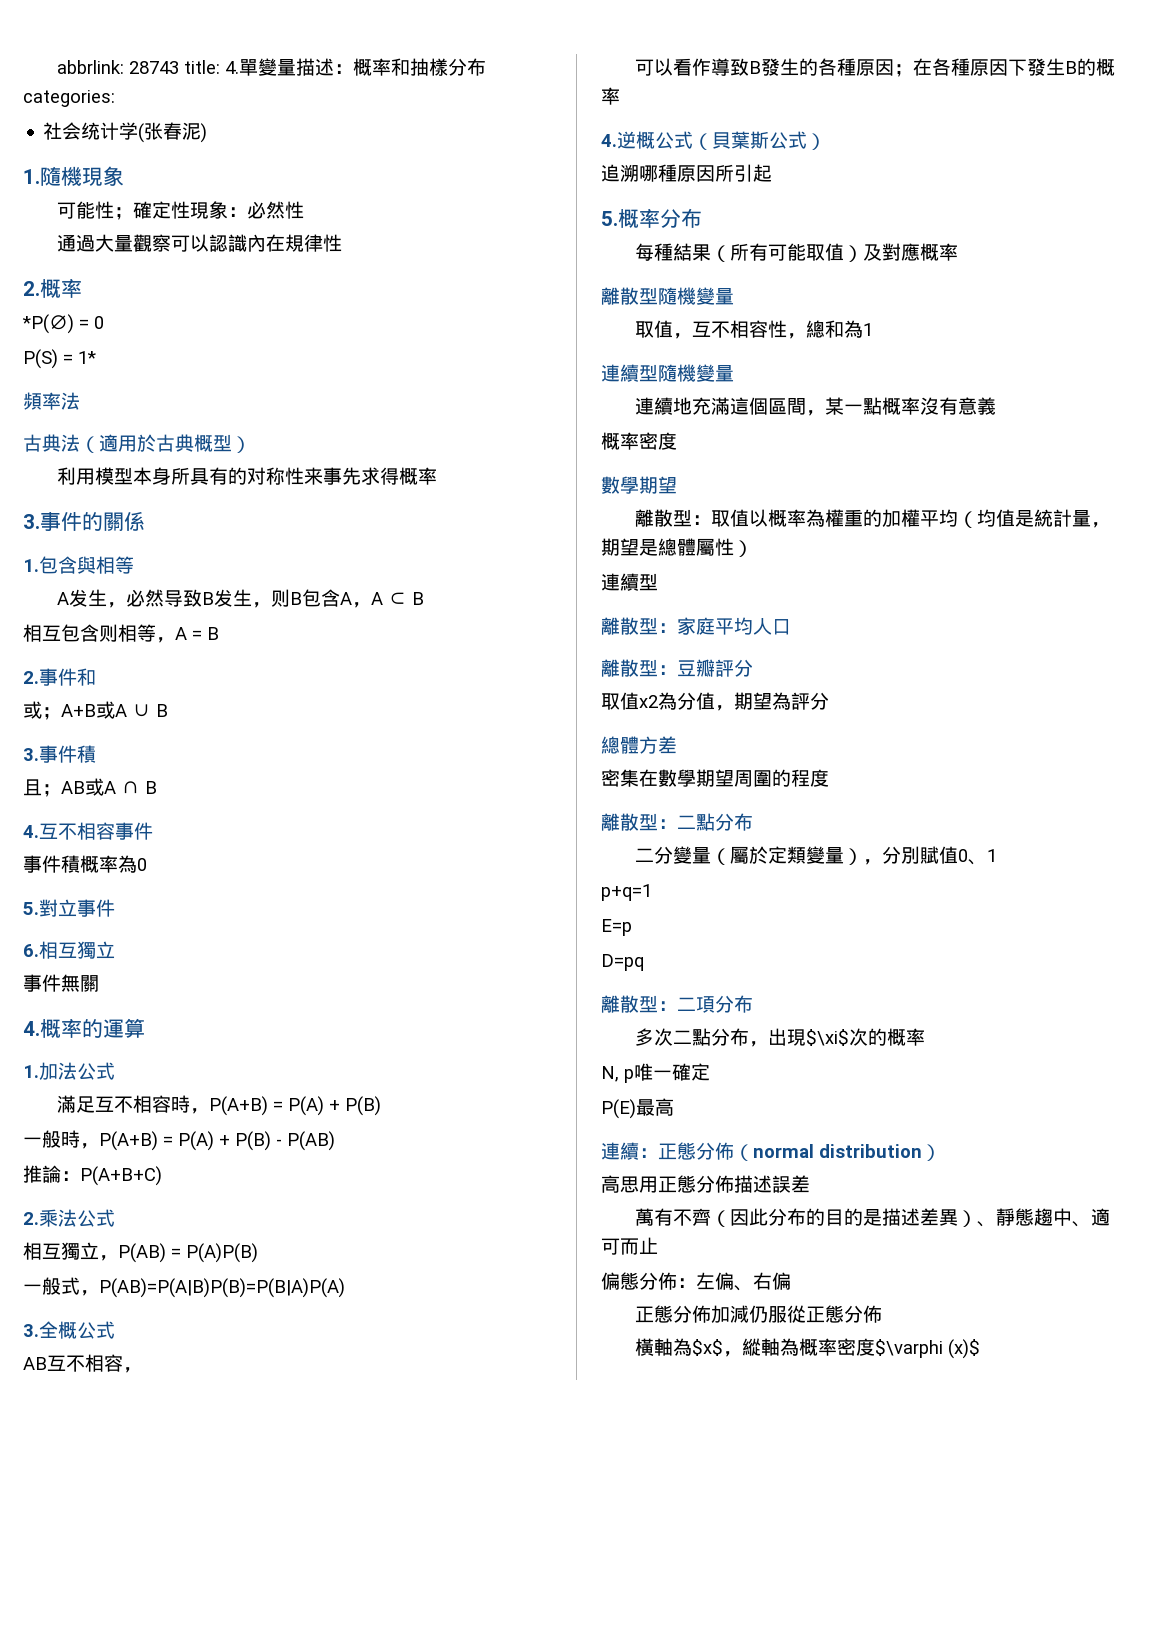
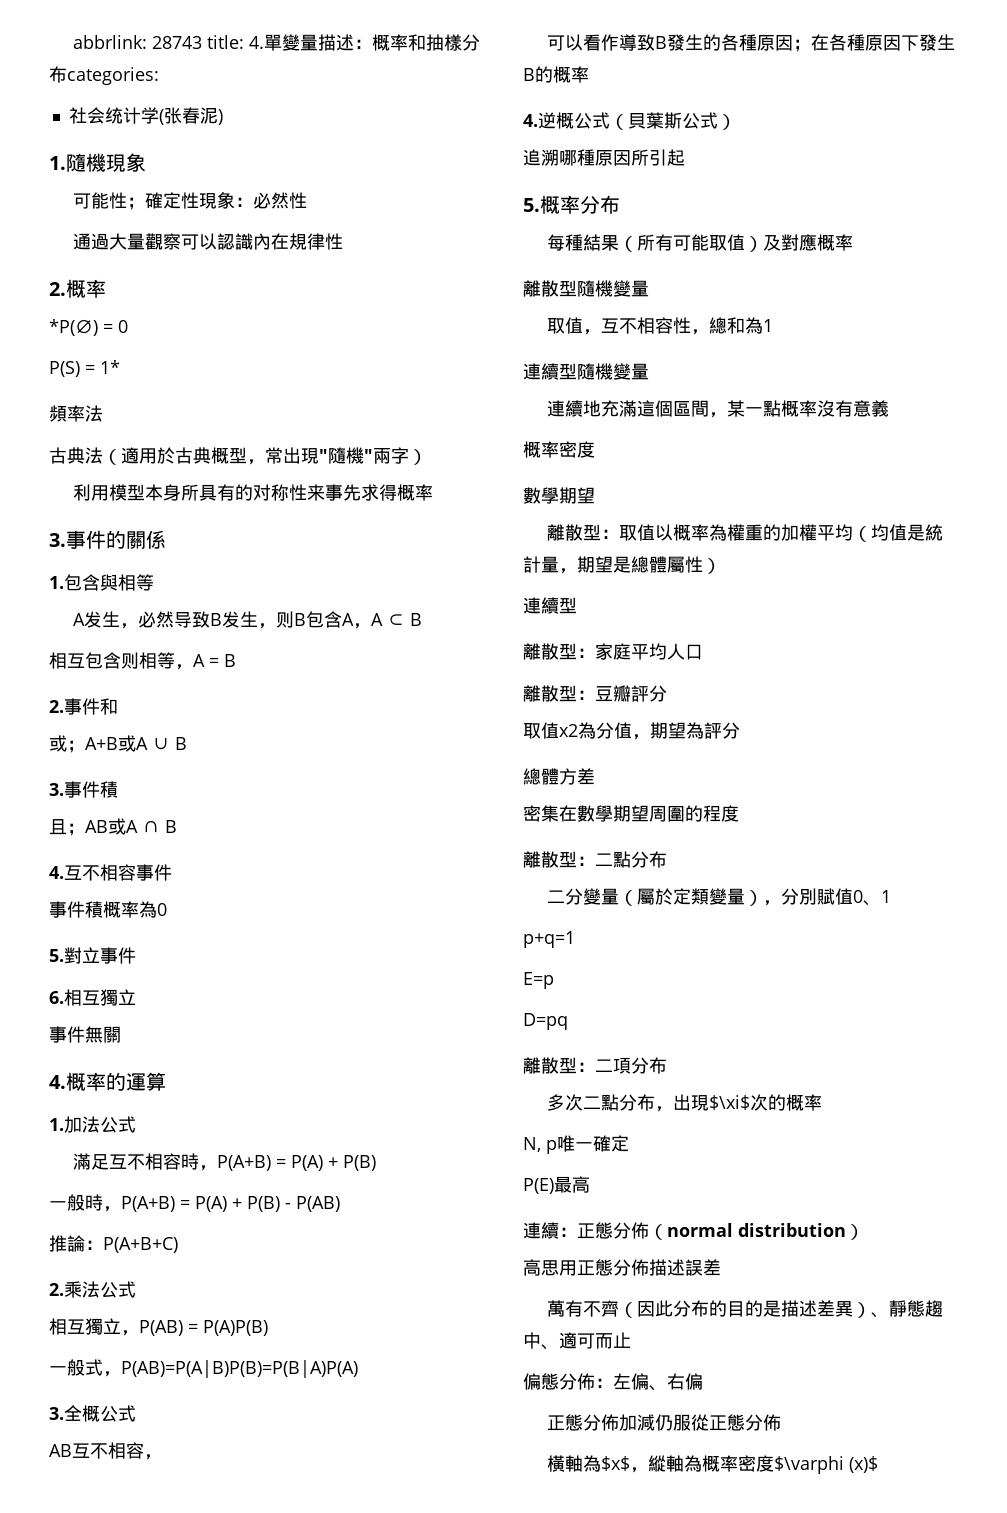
(232, 443) none -> [247,447,409,465] ，常出現"隨機"兩字

